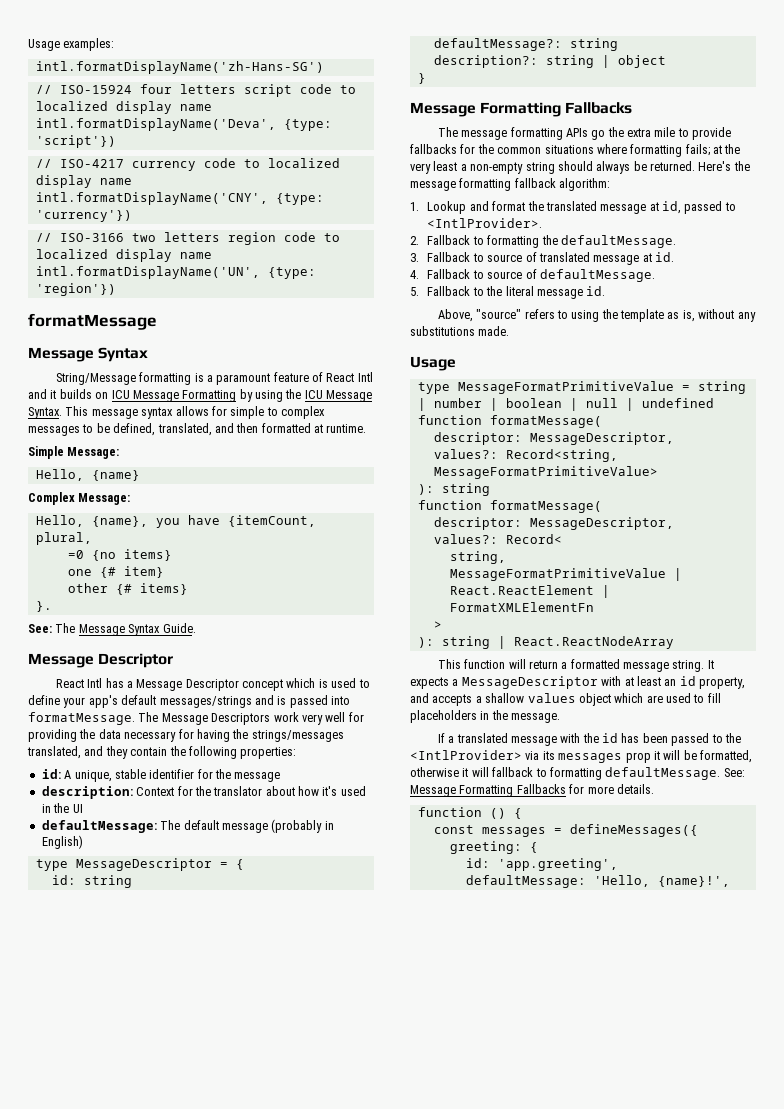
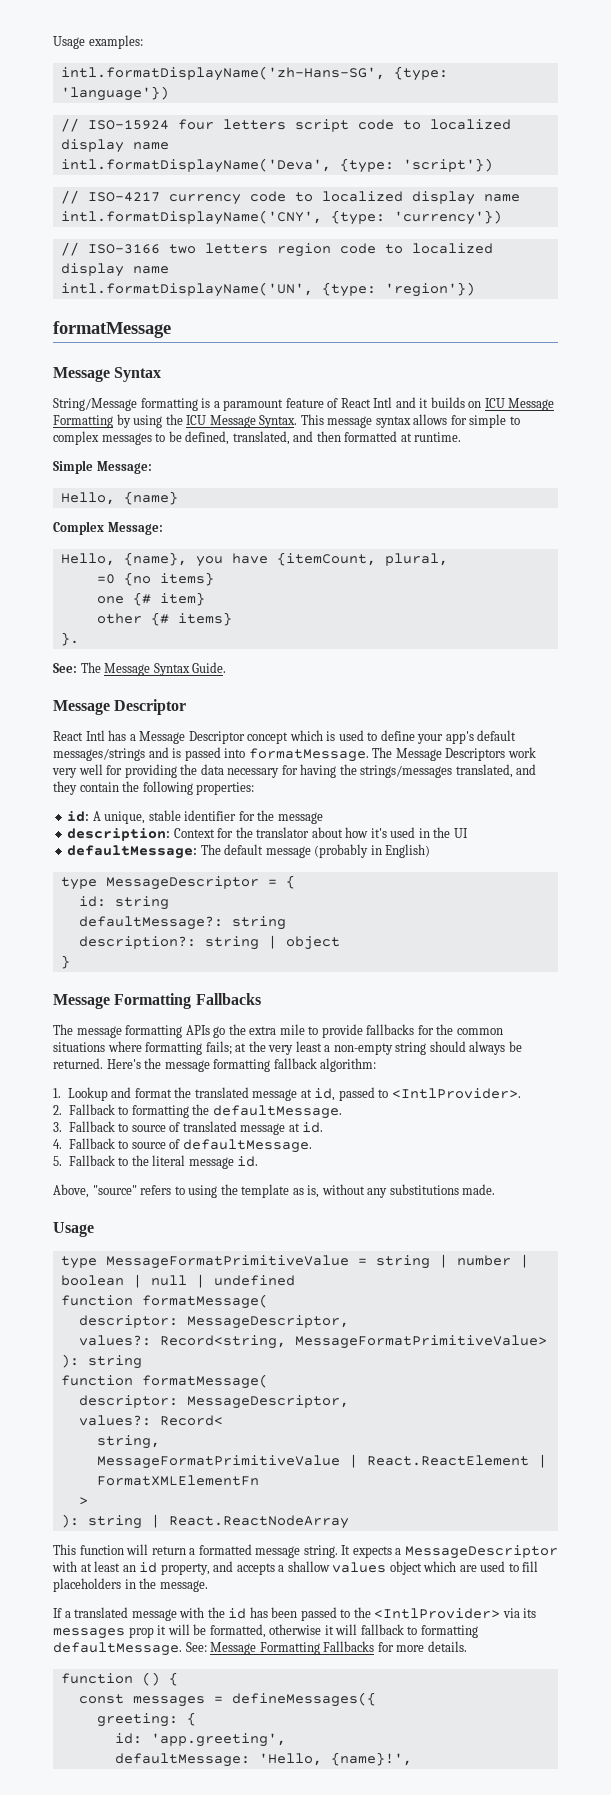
[35,61,324,74] intl.formatDisplayName('zh-Hans-SG') -> [60,66,448,81] [60,86,169,101] intl.formatDisplayName('zh-Hans-SG', {type: 'language'})

